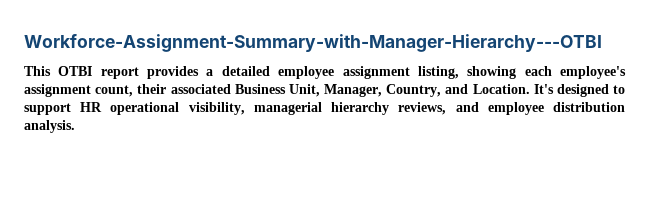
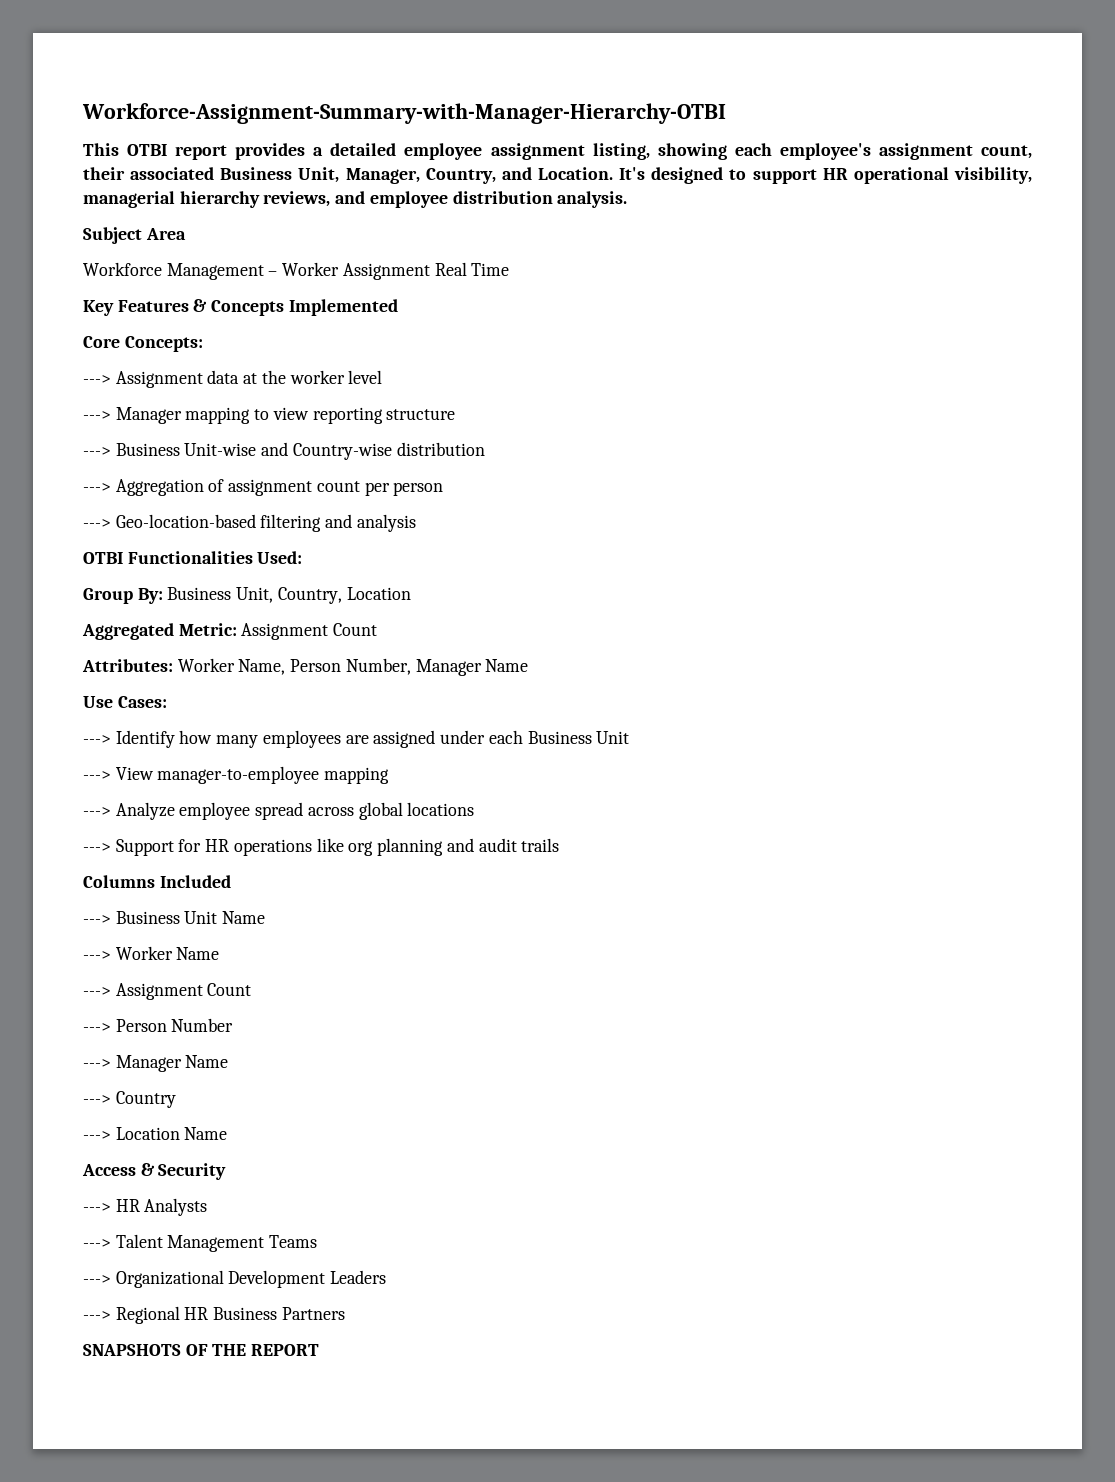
[24,34,602,52] Workforce-Assignment-Summary-with-Manager-Hierarchy---OTBI -> [82,103,726,124] Workforce-Assignment-Summary-with-Manager-Hierarchy-OTBI
(75, 126) none -> [83,227,186,244] [83,262,510,280] [83,299,398,316] [83,336,203,352] [83,370,383,388] [83,407,456,424] [83,442,485,460] [83,479,444,496] [83,514,416,532] [83,551,303,564] [83,587,411,604] [82,623,378,640] [82,658,529,676] [83,696,167,708] [83,730,630,748] [83,766,390,784] [83,802,475,820] [83,838,560,856] [83,875,231,888] [83,911,266,924] [83,946,220,960] [83,983,252,1000] [83,1018,234,1032] [83,1055,229,1072] [83,1091,176,1108] [83,1127,228,1140] [82,1163,227,1180] [83,1198,208,1216] [83,1234,318,1252] [83,1270,387,1288] [83,1306,345,1324] [83,1344,320,1356] // Subject Area // Workforce Management – Worker Assignment Real Time // Key Features & Concepts Implemented // Core Concepts: // ---> Assignment data at the worker level // ---> Manager mapping to view reporting structure // ---> Business Unit-wise and Country-wise distribution // ---> Aggregation of assignment count per person // ---> Geo-location-based filtering and analysis // OTBI Functionalities Used: // Group By: Business Unit, Country, Location // Aggregated Metric: Assignment Count // Attributes: Worker Name, Person Number, Manager Name // Use Cases: // ---> Identify how many employees are assigned under each Business Unit // ---> View manager-to-employee mapping // ---> Analyze employee spread across global locations // ---> Support for HR operations like org planning and audit trails // Columns Included // ---> Business Unit Name // ---> Worker Name // ---> Assignment Count // ---> Person Number // ---> Manager Name // ---> Country // ---> Location Name // Access & Security // ---> HR Analysts // ---> Talent Management Teams // ---> Organizational Development Leaders // ---> Regional HR Business Partners // SNAPSHOTS OF THE REPORT

